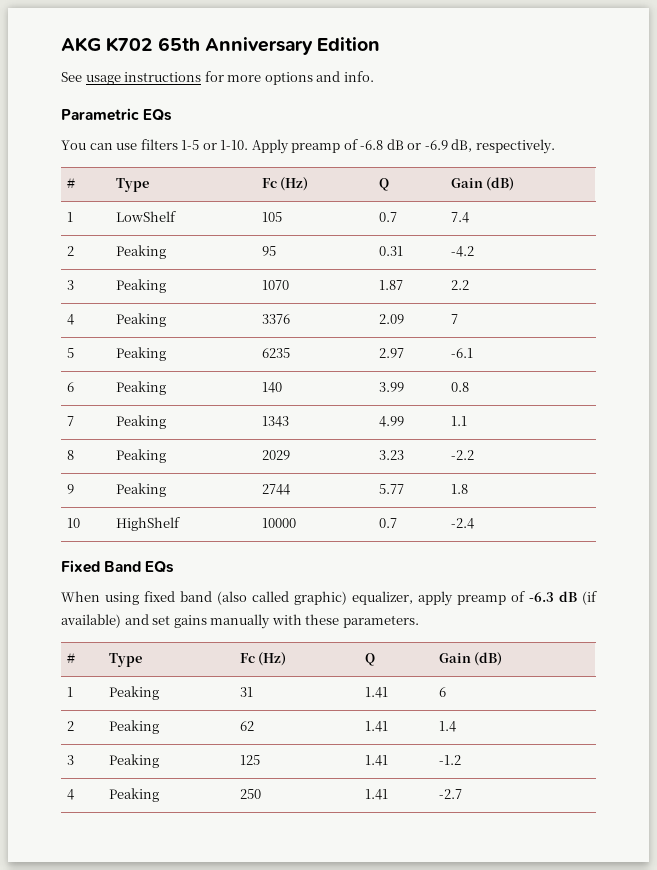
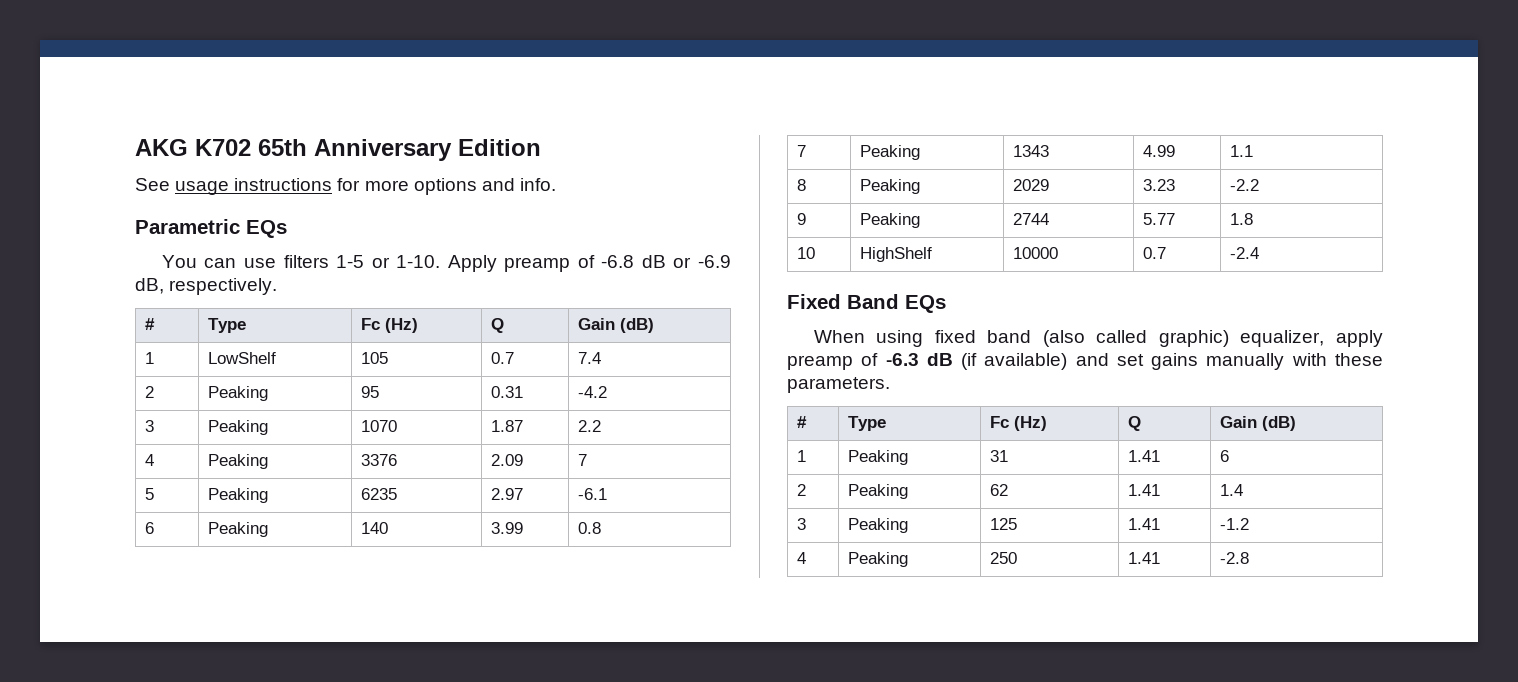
[438,789,462,799] -2.7 -> [1219,552,1249,564] -2.8

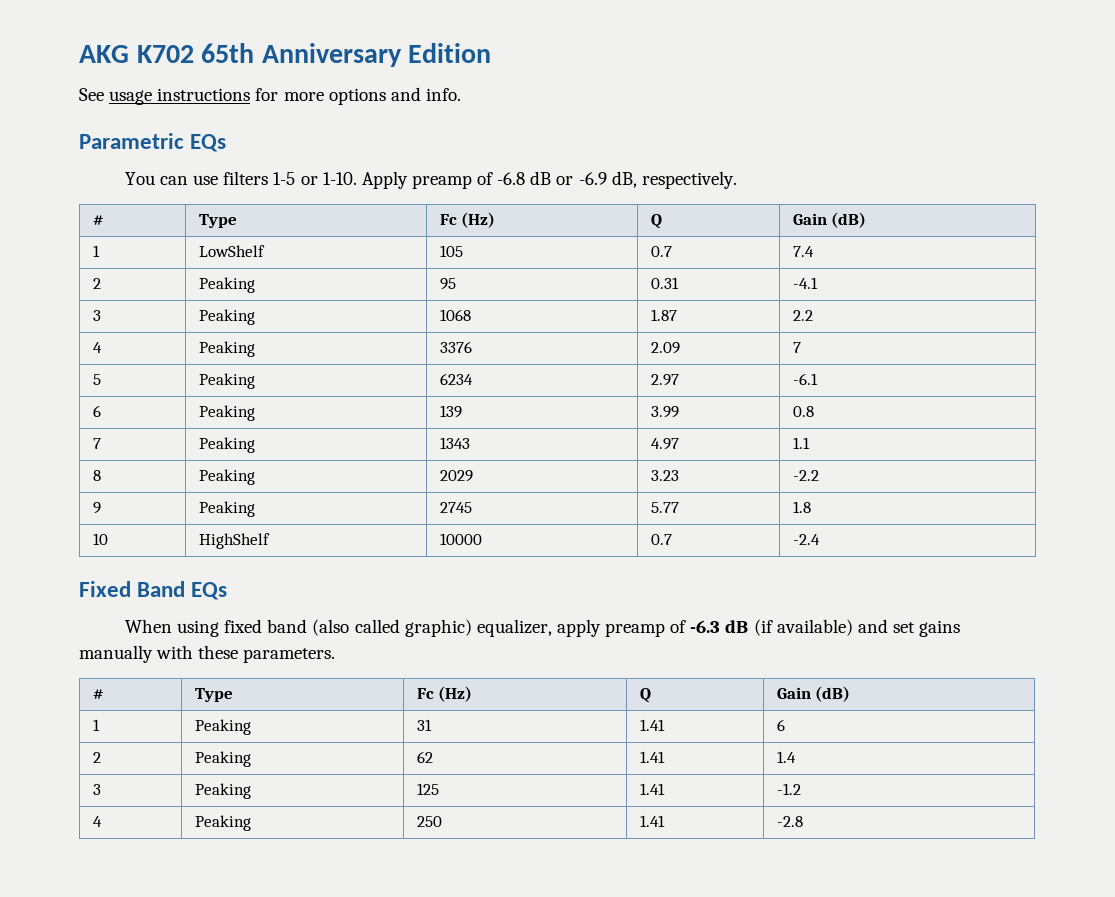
[577,386,607,398] [144,420,154,432] [207,420,268,435] [360,420,397,432] -4.2 // 3 | Peaking | 1070 -> [792,277,818,289] [92,310,101,321] [198,309,255,325] [439,309,471,321] -4.1 // 3 | Peaking | 1068
[360,488,397,500] 6235 -> [439,373,473,385] 6234
[360,522,388,534] 140 -> [439,405,462,418] 139
[1142,145,1175,157] 4.99 -> [650,438,679,450] 4.97
[1012,213,1049,225] 2744 -> [439,502,472,513] 2745

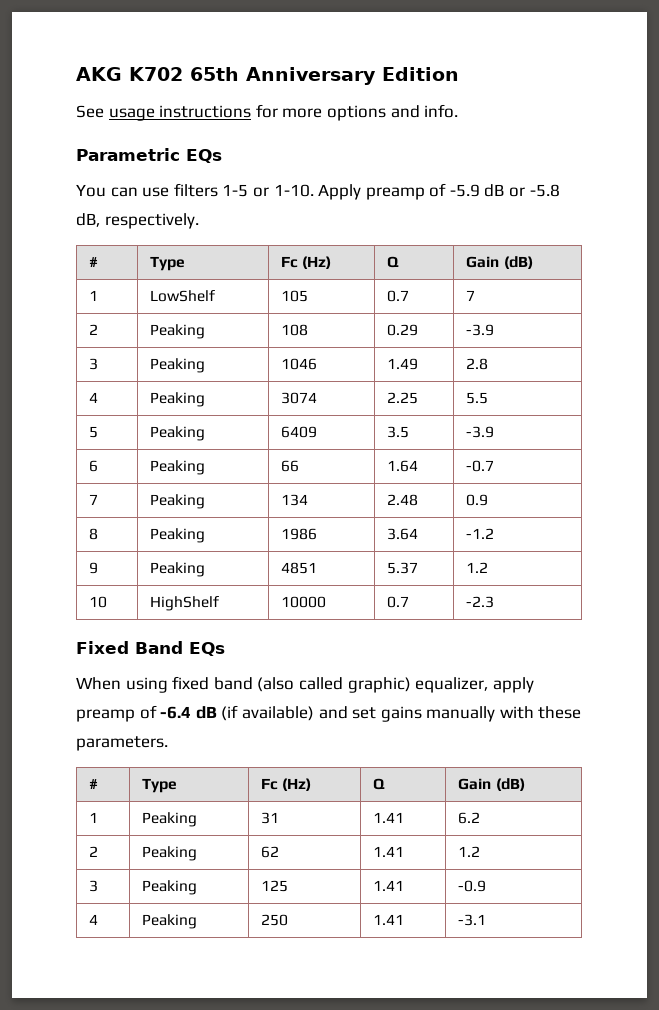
[497,172,526,185] -6.8 -> [449,184,480,197] -5.9
[578,172,607,185] -6.9 -> [529,184,560,197] -5.8
[792,246,814,257] [92,278,101,289] [198,277,255,293] [439,278,456,290] [650,277,679,289] [792,277,818,289] [92,310,101,321] [198,309,255,325] [439,309,471,321] [650,309,677,321] [792,310,813,321] [92,342,102,353] [198,341,255,357] [439,341,472,353] [650,342,680,354] [792,342,801,353] 7.4 // 2 | Peaking | 95 | 0.31 | -4.1 // 3 | Peaking | 1068 | 1.87 | 2.2 // 4 | Peaking | 3376 | 2.09 | 7 -> [466,290,476,301] [89,324,99,335] [150,324,206,339] [281,324,309,336] [387,324,419,336] [466,324,495,336] [89,358,99,370] [150,358,206,373] [281,358,318,370] [387,358,419,370] [466,358,489,370] [89,392,99,403] [150,392,206,407] [281,392,318,404] [387,392,419,404] [466,392,489,404] 7 // 2 | Peaking | 108 | 0.29 | -3.9 // 3 | Peaking | 1046 | 1.49 | 2.8 // 4 | Peaking | 3074 | 2.25 | 5.5
[439,373,473,385] [650,374,679,386] [792,373,818,385] 6234 | 2.97 | -6.1 -> [281,426,318,438] [387,426,410,438] [466,426,495,438] 6409 | 3.5 | -3.9
[439,405,462,418] [650,406,679,418] [792,406,814,417] 139 | 3.99 | 0.8 -> [281,460,300,472] [387,460,419,472] [466,460,495,472] 66 | 1.64 | -0.7
[439,437,470,449] [650,438,679,450] [792,437,810,449] 1343 | 4.97 | 1.1 -> [281,494,309,506] [387,494,419,506] [466,494,489,506] 134 | 2.48 | 0.9
[439,470,473,482] [650,470,679,481] [792,470,819,481] 2029 | 3.23 | -2.2 -> [281,528,318,540] [387,528,419,540] [466,528,495,539] 1986 | 3.64 | -1.2
[439,502,472,513] [650,502,679,513] [792,501,811,513] 2745 | 5.77 | 1.8 -> [281,562,318,574] [387,562,419,574] [466,562,489,573] 4851 | 5.37 | 1.2
[792,534,820,545] -2.4 -> [466,596,495,608] -2.3
[690,620,721,633] -6.3 -> [160,706,192,719] -6.4
[776,719,785,731] 6 -> [458,812,481,824] 6.2
[776,751,796,763] 1.4 -> [458,846,481,857] 1.2
[776,783,801,795] -1.2 -> [458,880,487,892] -0.9
[776,816,803,827] -2.8 -> [458,914,487,926] -3.1

